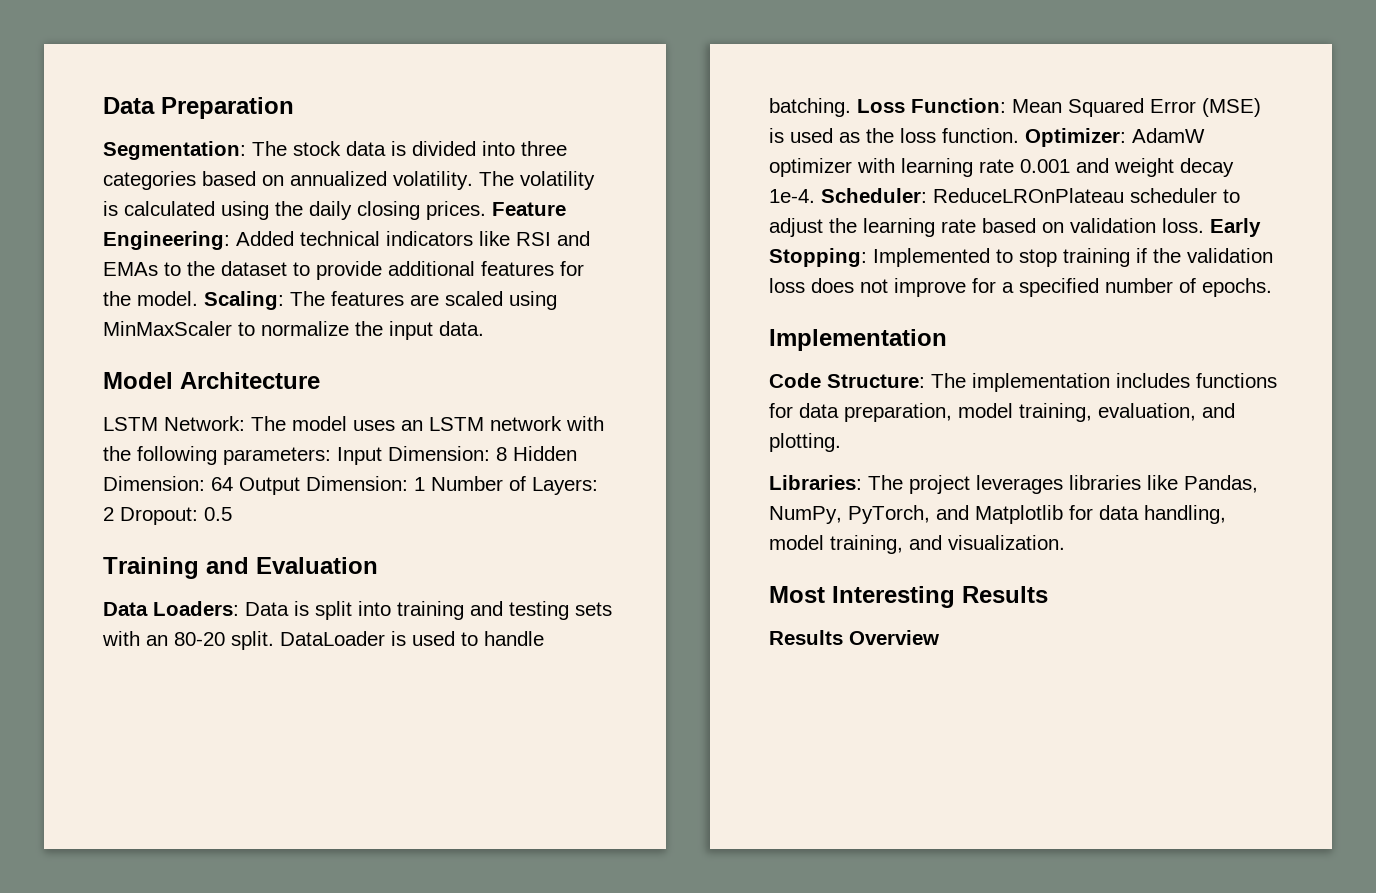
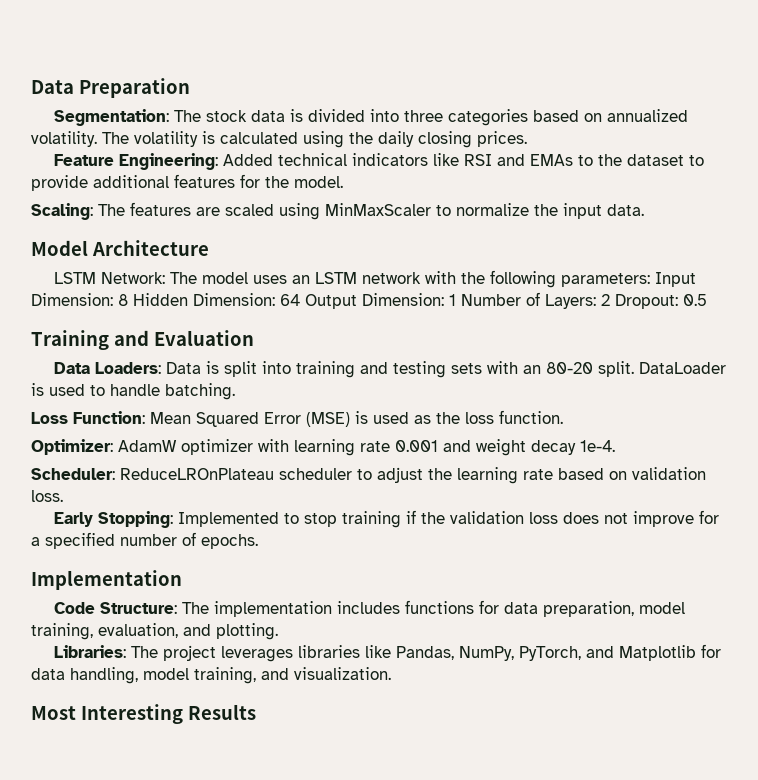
(486, 210) none -> (527, 139) //
(198, 298) none -> (343, 182) //
(851, 107) none -> (235, 391) //
(1019, 135) none -> (563, 417) //
(815, 196) none -> (615, 446) //
(1204, 225) none -> (63, 496) //
[769,630,939,645] // Results Overview -> (256, 712) none

